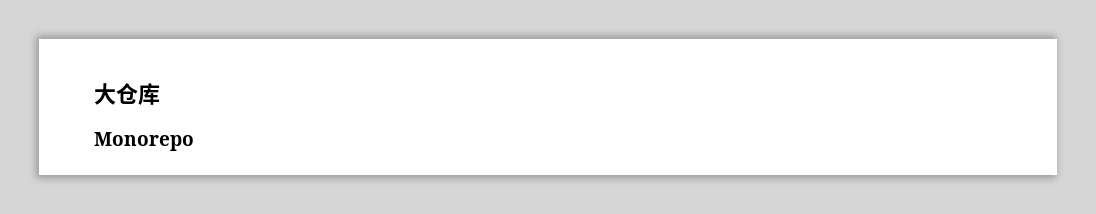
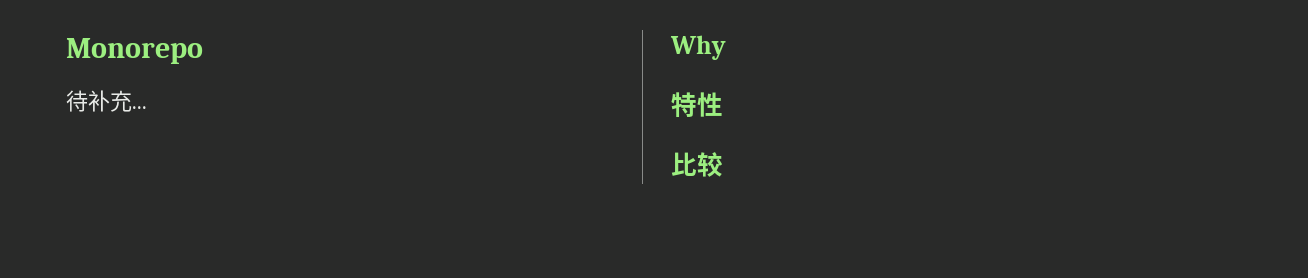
[94,83,160,105] [94,132,194,151] 大仓库 // Monorepo -> [66,38,203,64] [66,90,147,112] [670,35,726,60] [671,92,723,118] [671,152,723,177] Monorepo // 待补充... // Why // 特性 // 比较

